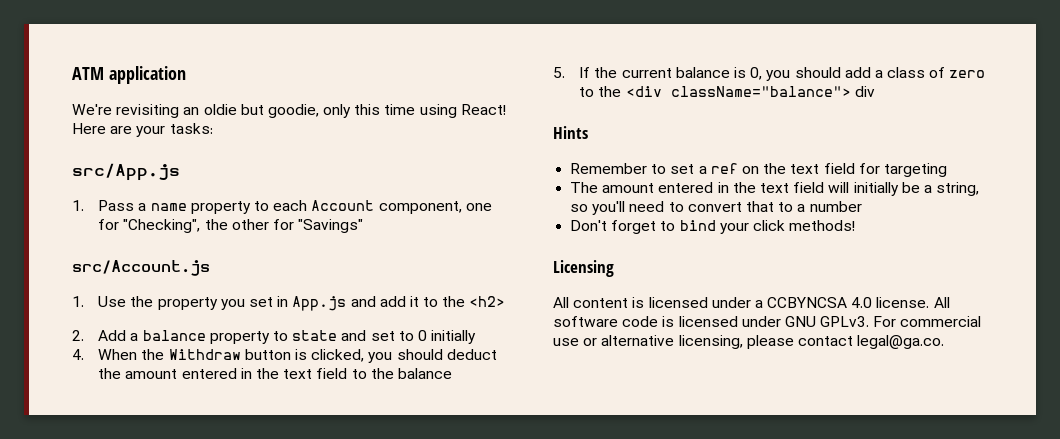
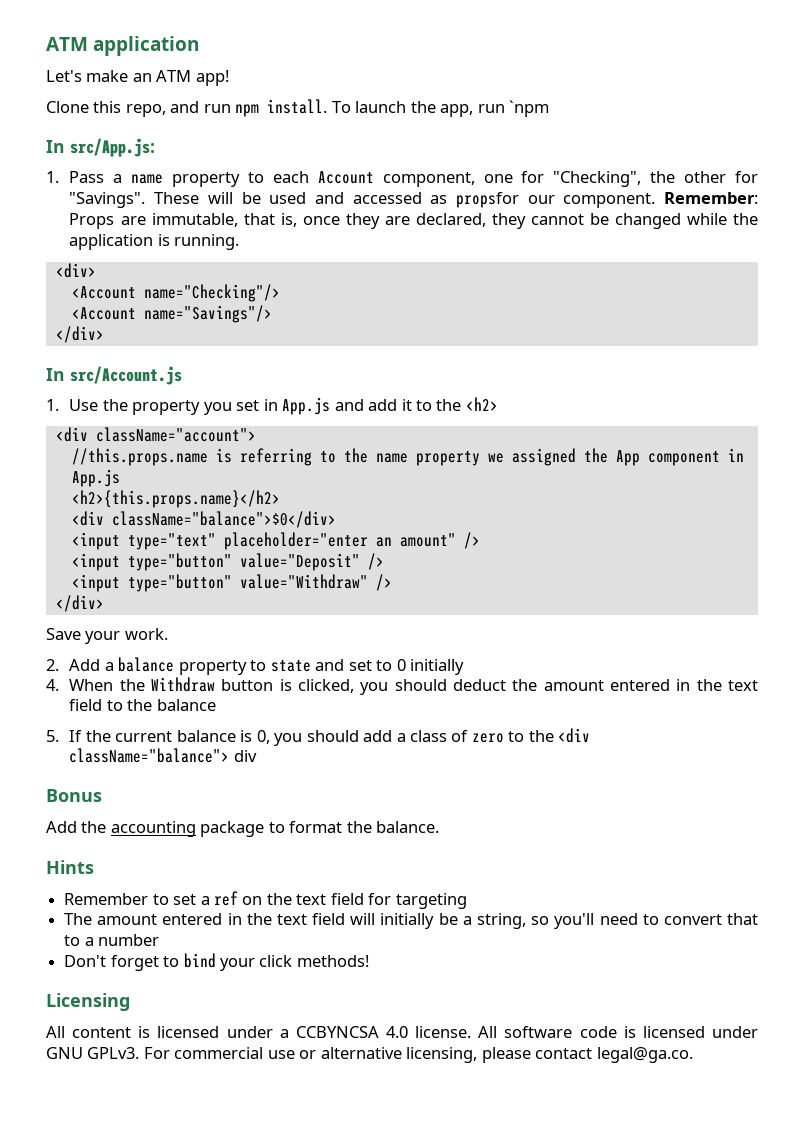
[72,104,506,118] [72,123,213,137] [72,163,180,181] We're revisiting an oldie but goodie, only this time using React! Here are your tasks: // src/App.js -> [46,70,229,86] [46,99,550,117] [46,138,155,157] Let's make an ATM app! // Clone this repo, and run npm install. To launch the app, run `npm // In src/App.js:
[298,219,364,233] "Savings" // -> [69,192,758,208] [69,213,759,229] [69,234,240,250] [55,263,96,278] [71,284,280,302] [71,305,272,323] [55,326,104,343] [46,368,65,381] "Savings". These will be used and accessed as propsfor our component. Remember: Props are immutable, that is, once they are declared, they cannot be changed while the application is running. // <div> // <Account name="Checking"/> // <Account name="Savings"/> // </div> // In
(506, 301) none -> [55,427,256,442] [71,448,744,466] [71,469,120,487] [71,490,280,508] [71,511,336,528] [71,532,480,550] [71,553,384,571] [71,574,392,592] [55,595,104,612] [46,628,168,644] // <div className="account"> // //this.props.name is referring to the name property we assigned the App component in App.js // <h2>{this.props.name}</h2> // <div className="balance">$0</div> // <input type="text" placeholder="enter an amount" /> // <input type="button" value="Deposit" /> // <input type="button" value="Withdraw" /> // </div> // Save your work.
(875, 91) none -> [46,789,102,802] [46,821,440,837] // Bonus // Add the accounting package to format the balance.

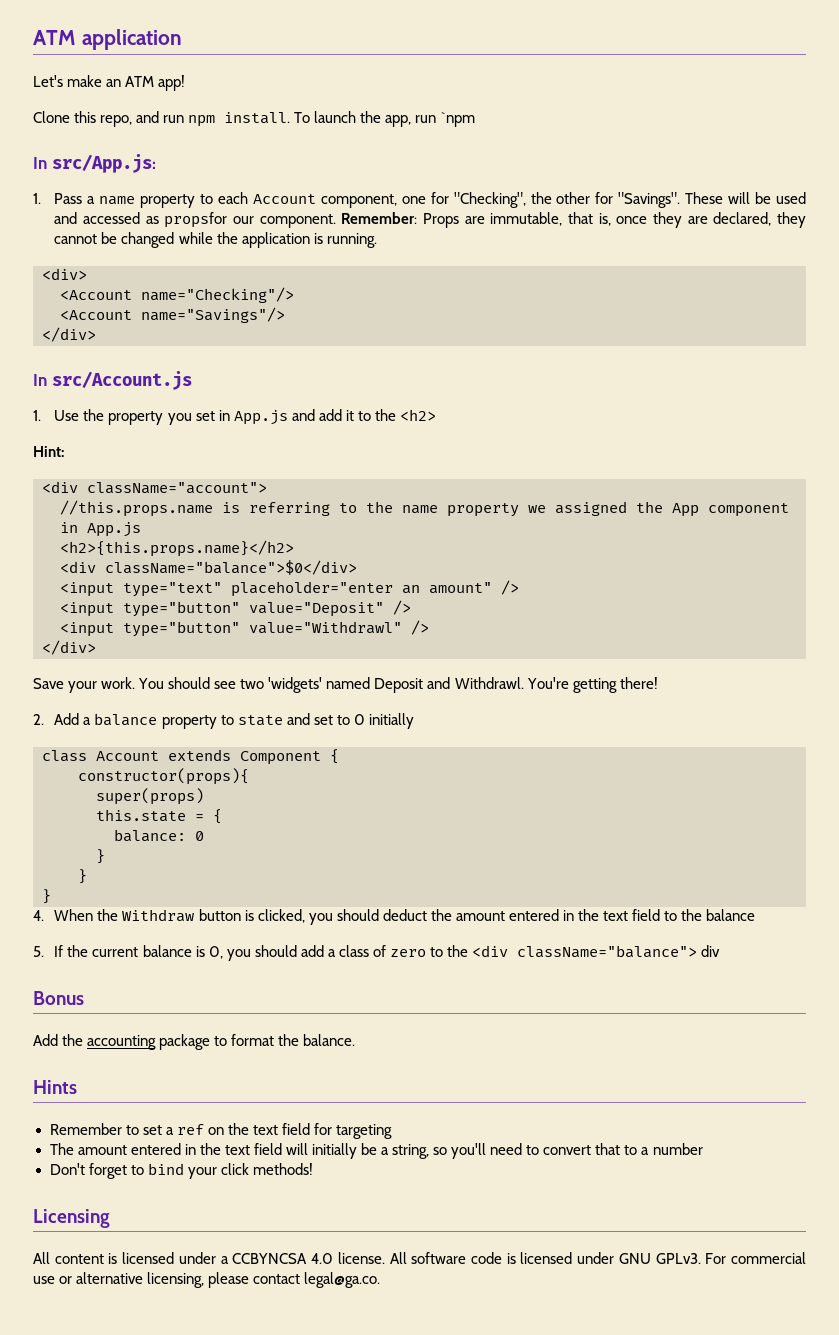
(498, 404) none -> [33,446,64,457] // Hint:
[239,574,368,589] value="Withdraw" -> [249,621,402,634] value="Withdrawl"
(168, 634) none -> [138,677,658,693] You should see two 'widgets' named Deposit and Withdrawl. You're getting there!
(465, 667) none -> [42,749,339,765] [78,768,249,785] [96,788,204,805] [96,809,222,824] [114,829,204,842] [96,849,105,864] [78,869,87,884] [42,889,51,904] // class Account extends Component { // constructor(props){ // super(props) // this.state = { // balance: 0 // } // } // }

